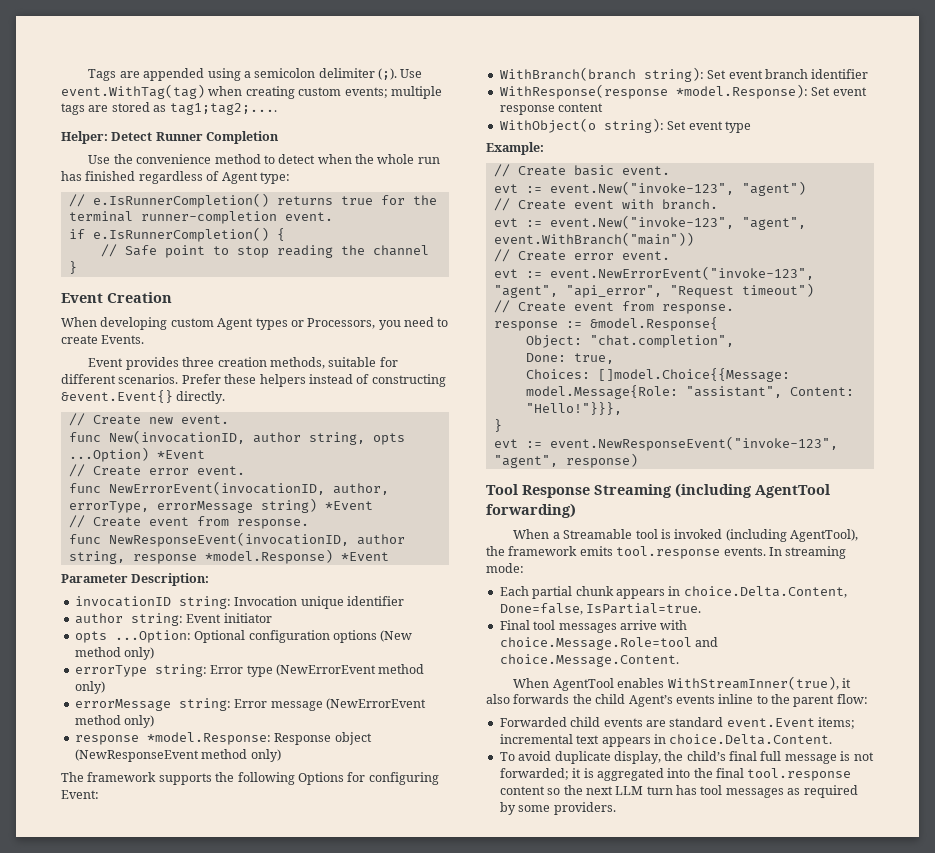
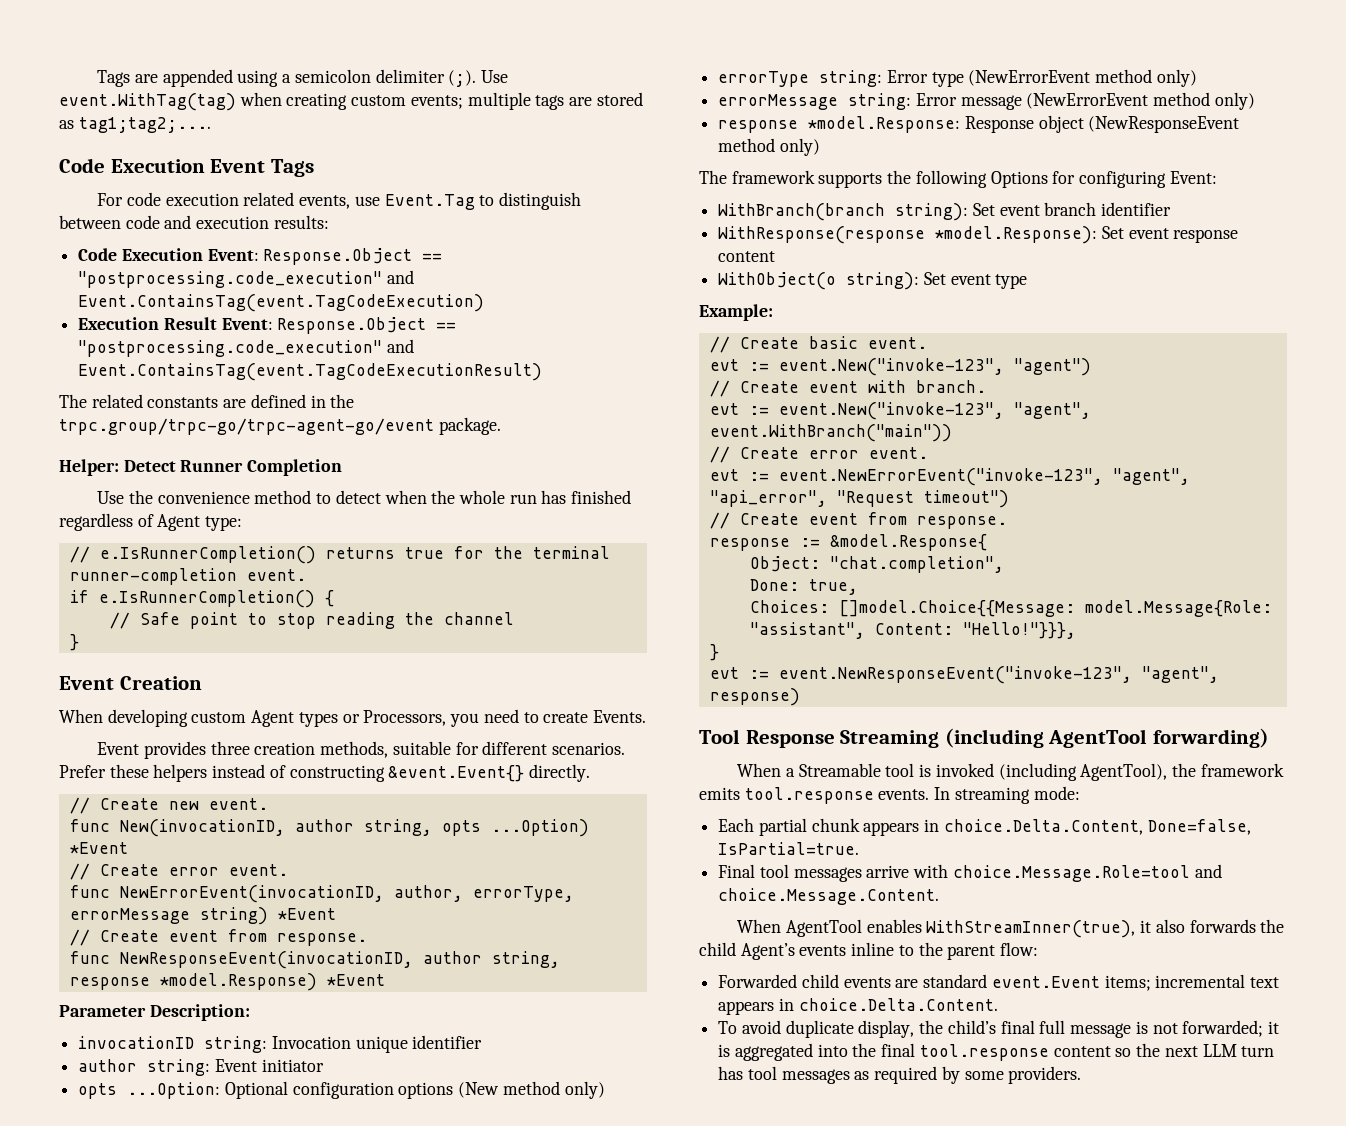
(277, 109) none -> [59,158,314,177] [97,192,581,210] [59,215,329,229] [78,248,443,265] [78,270,414,288] [78,294,485,312] [78,317,457,334] [78,339,414,357] [78,363,543,381] [59,394,355,408] [59,417,501,435] // Code Execution Event Tags // For code execution related events, use Event.Tag to distinguish between code and execution results: // Code Execution Event: Response.Object == "postprocessing.code_execution" and Event.ContainsTag(event.TagCodeExecution) // Execution Result Event: Response.Object == "postprocessing.code_execution" and Event.ContainsTag(event.TagCodeExecutionResult) // The related constants are defined in the trpc.group/trpc-go/trpc-agent-go/event package.

